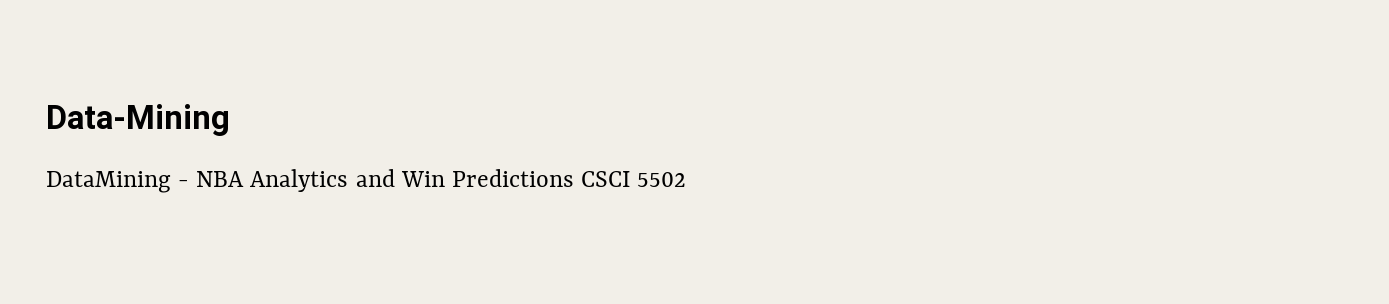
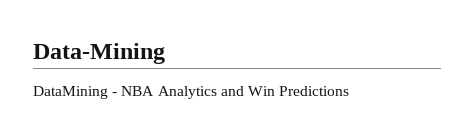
[581,171,687,187] CSCI 5502 -> (350, 91) none

